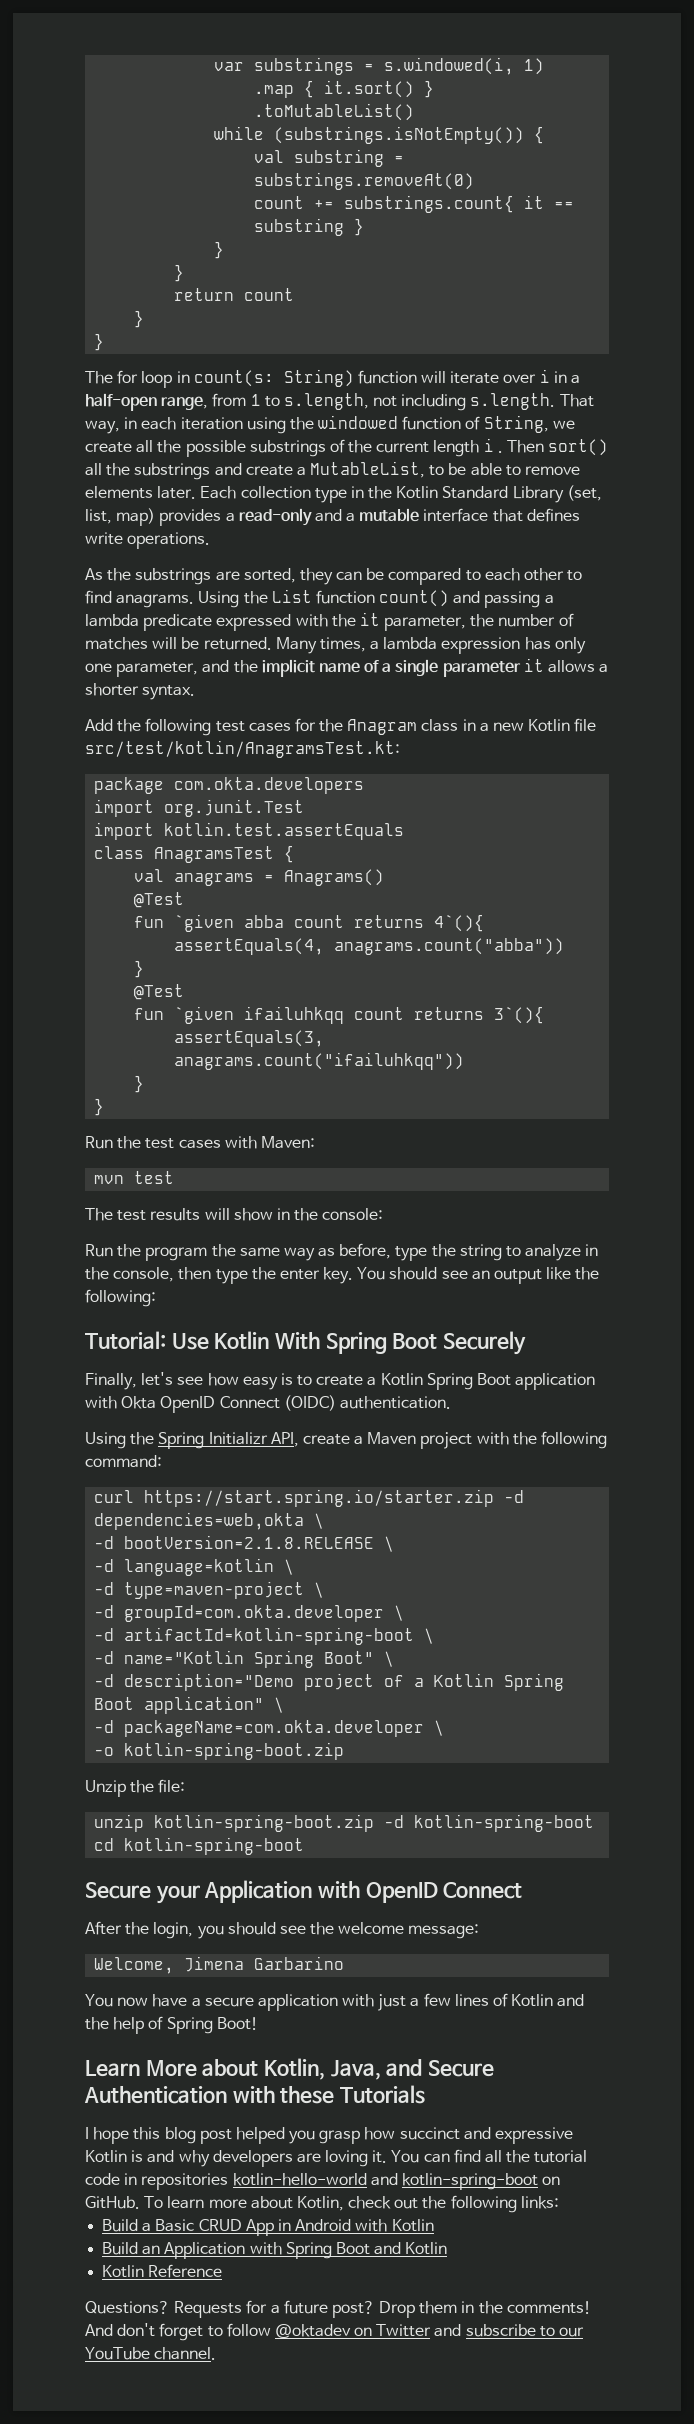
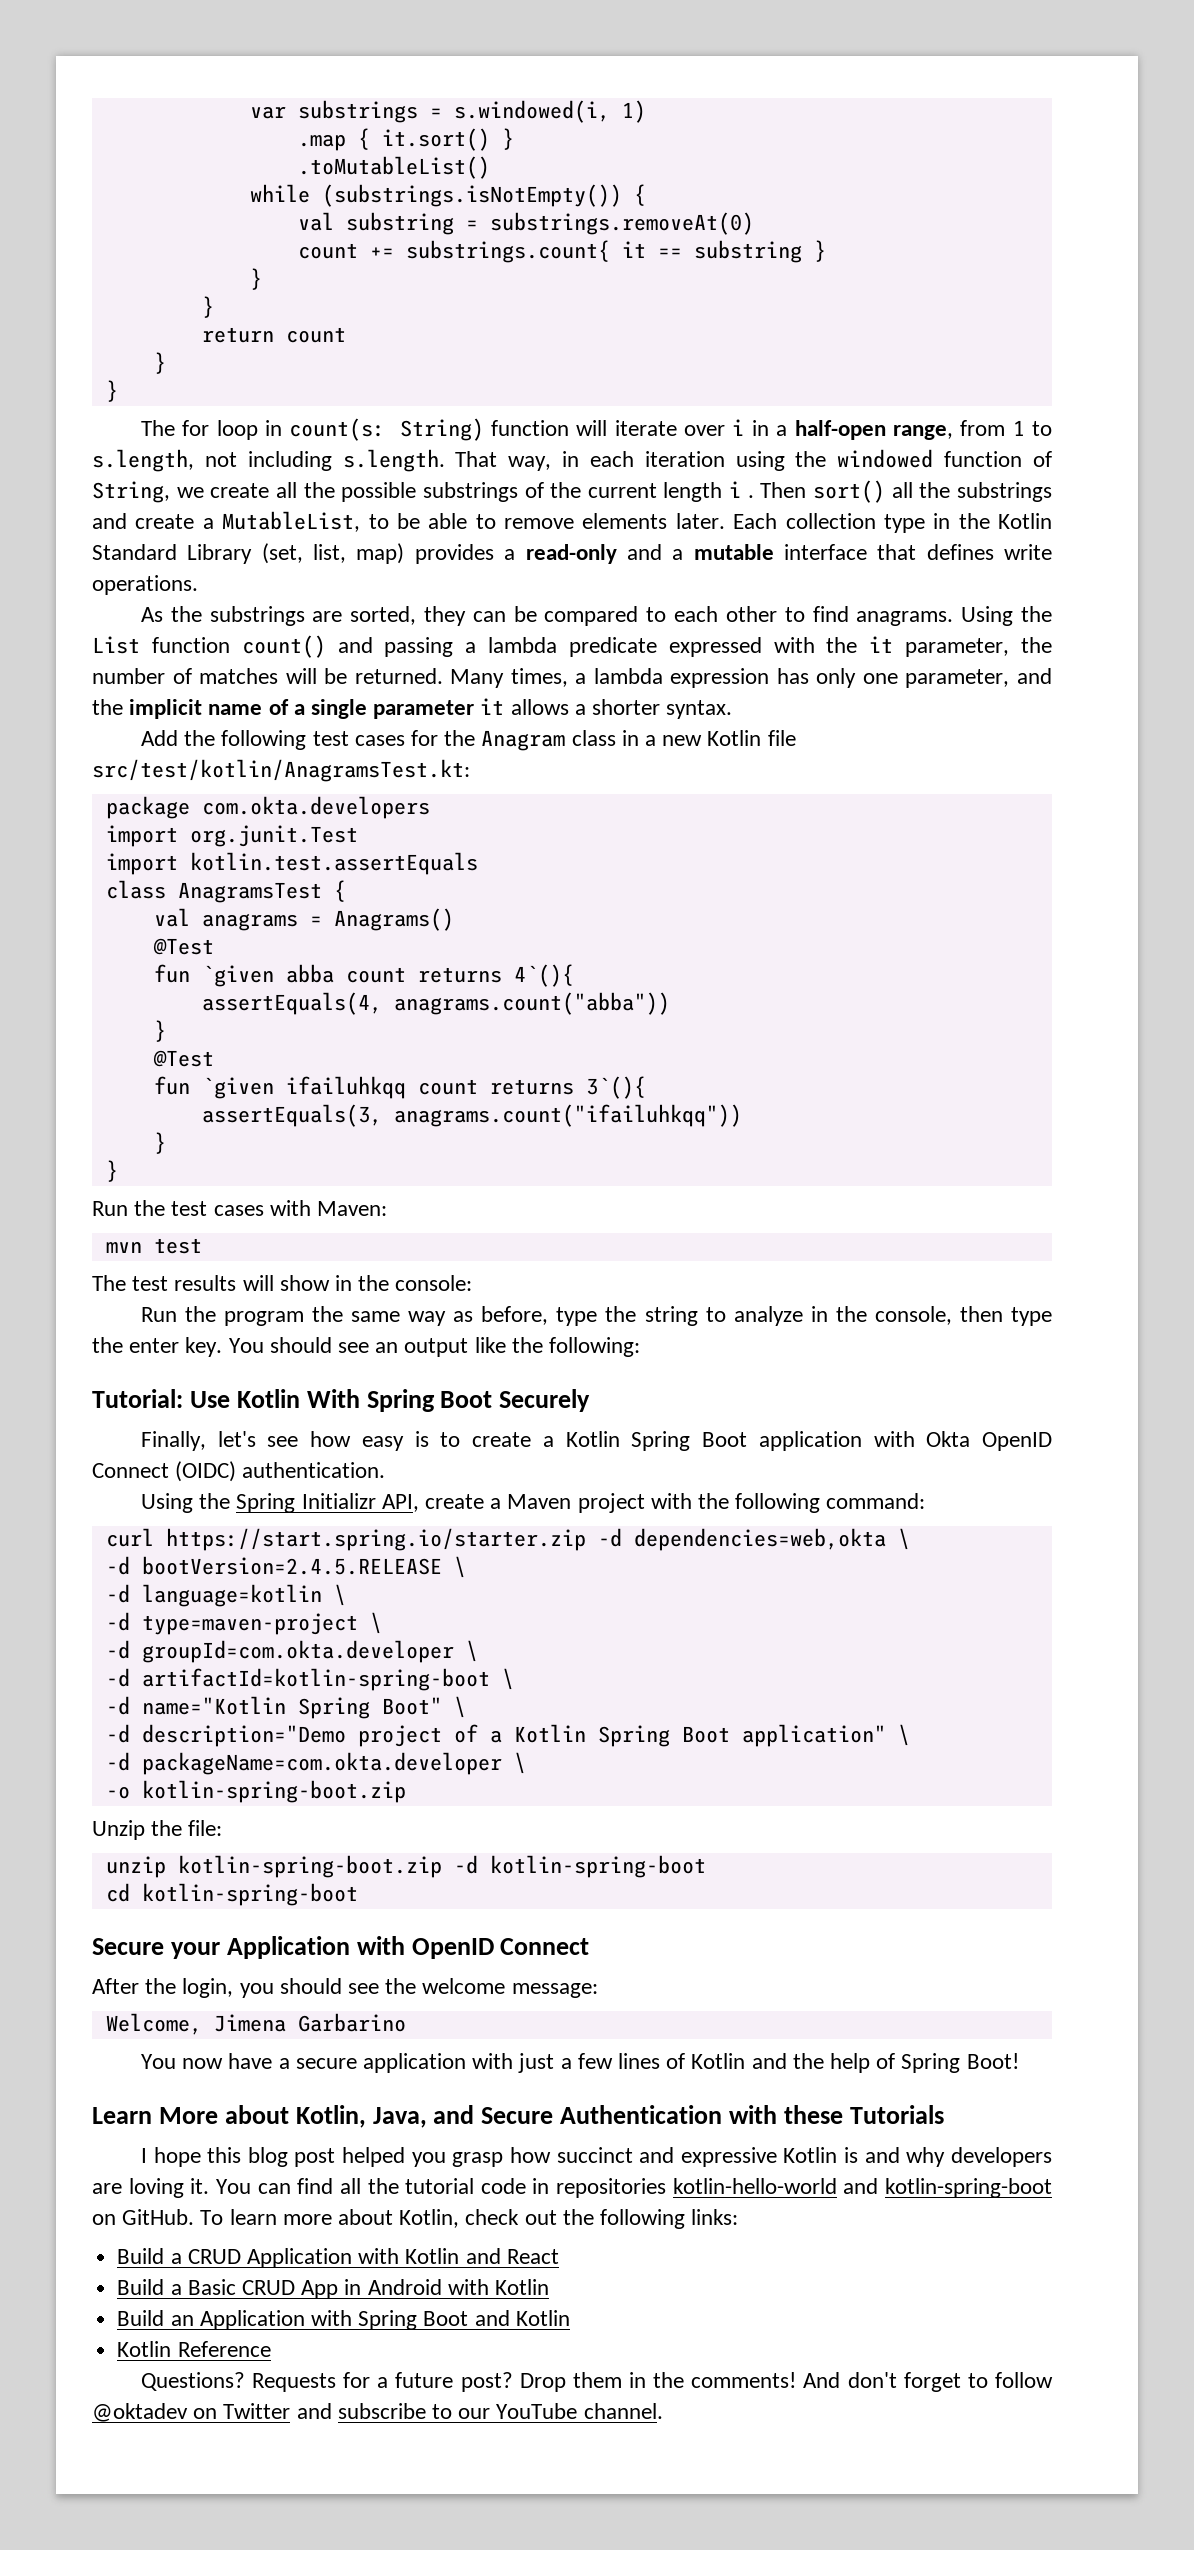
[124,1535,375,1549] bootVersion=2.1.8.RELEASE -> [141,1556,442,1575] bootVersion=2.4.5.RELEASE
(559, 2202) none -> [117,2248,559,2268] // Build a CRUD Application with Kotlin and React

